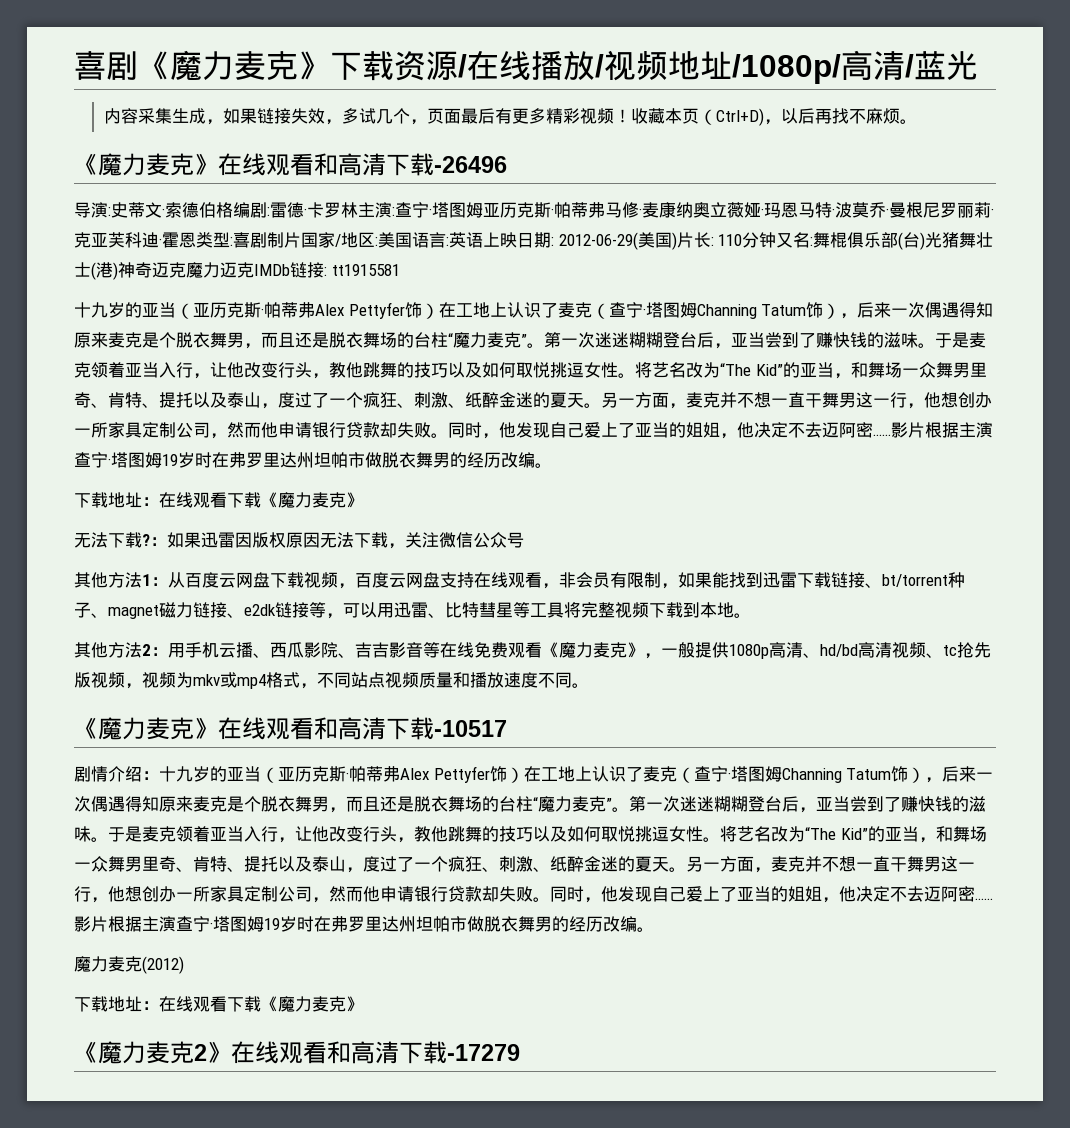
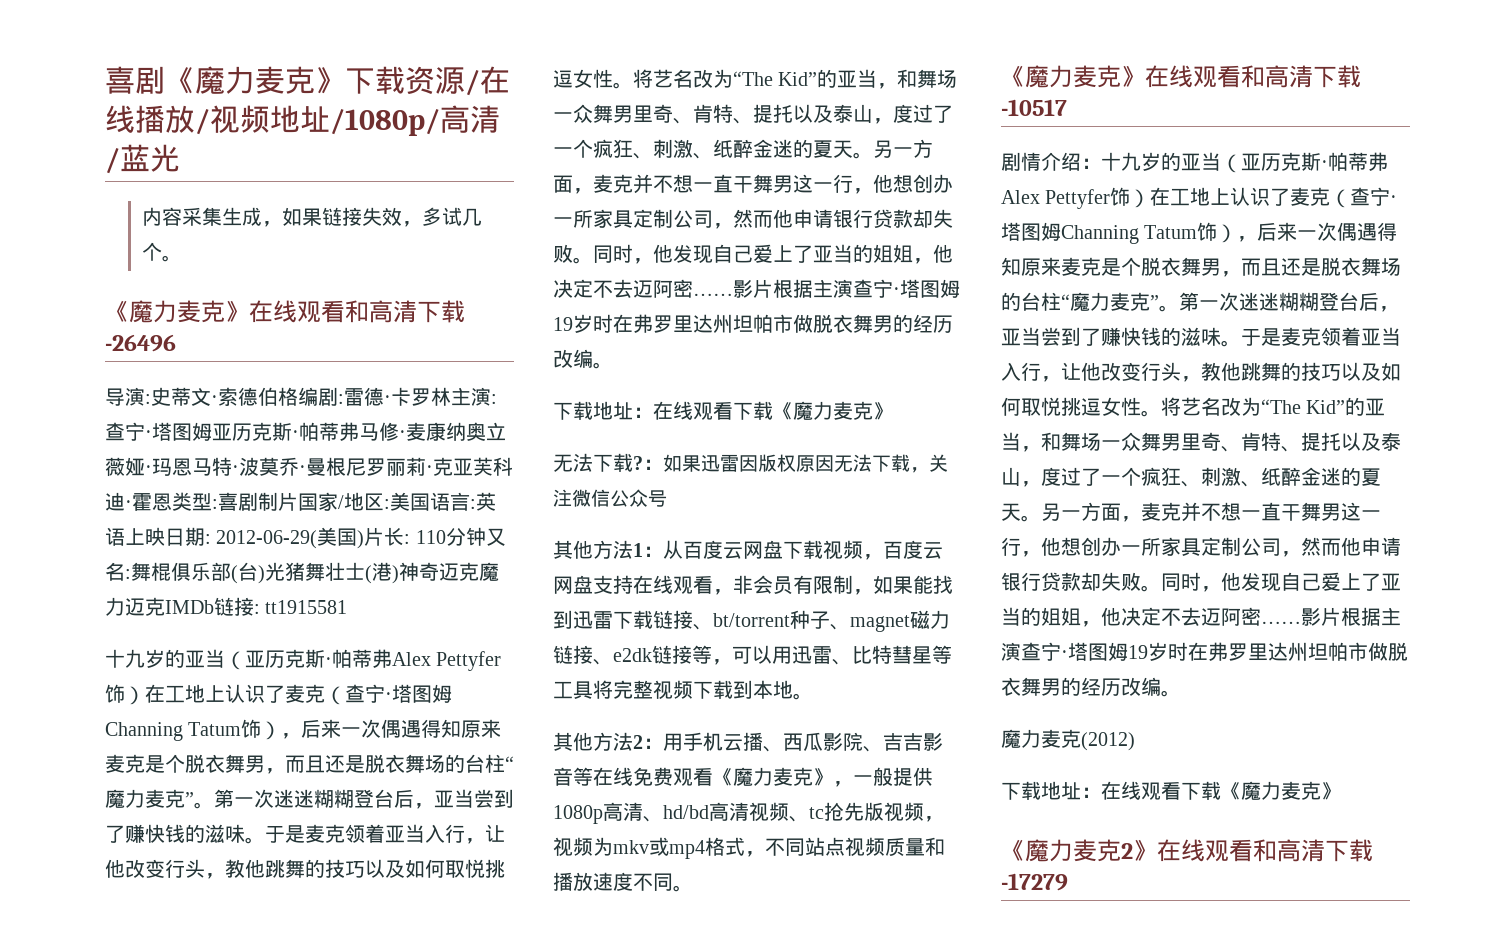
[409,108,900,126] ，页面最后有更多精彩视频！收藏本页（Ctrl+D)，以后再找不麻烦 -> (163, 251) none

